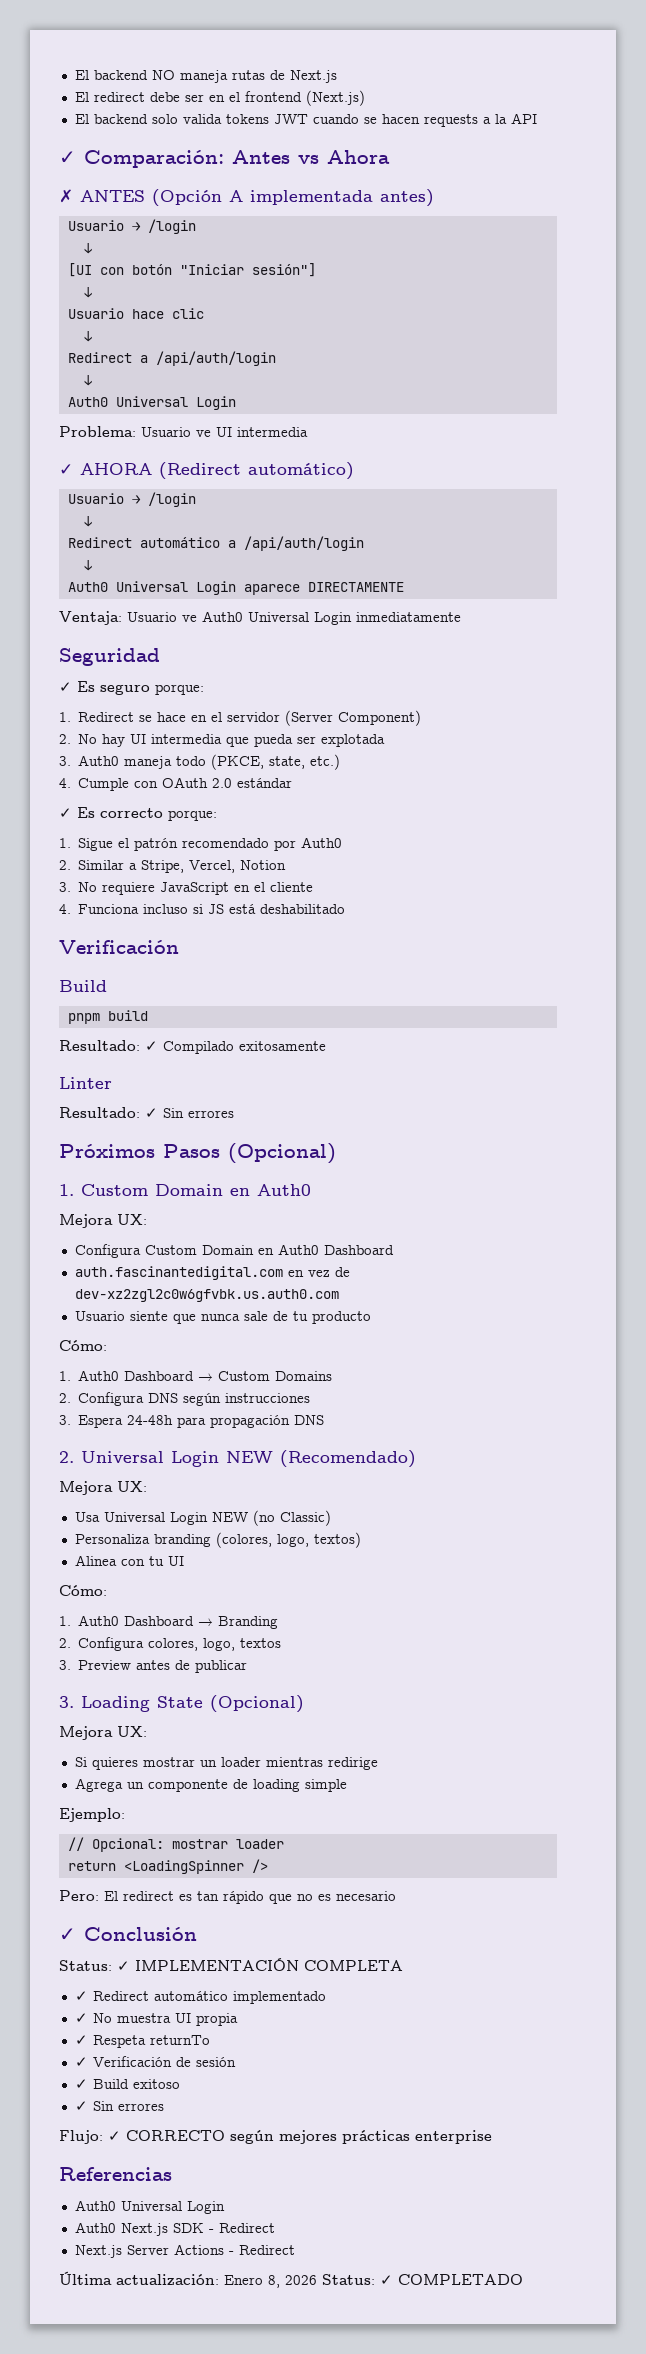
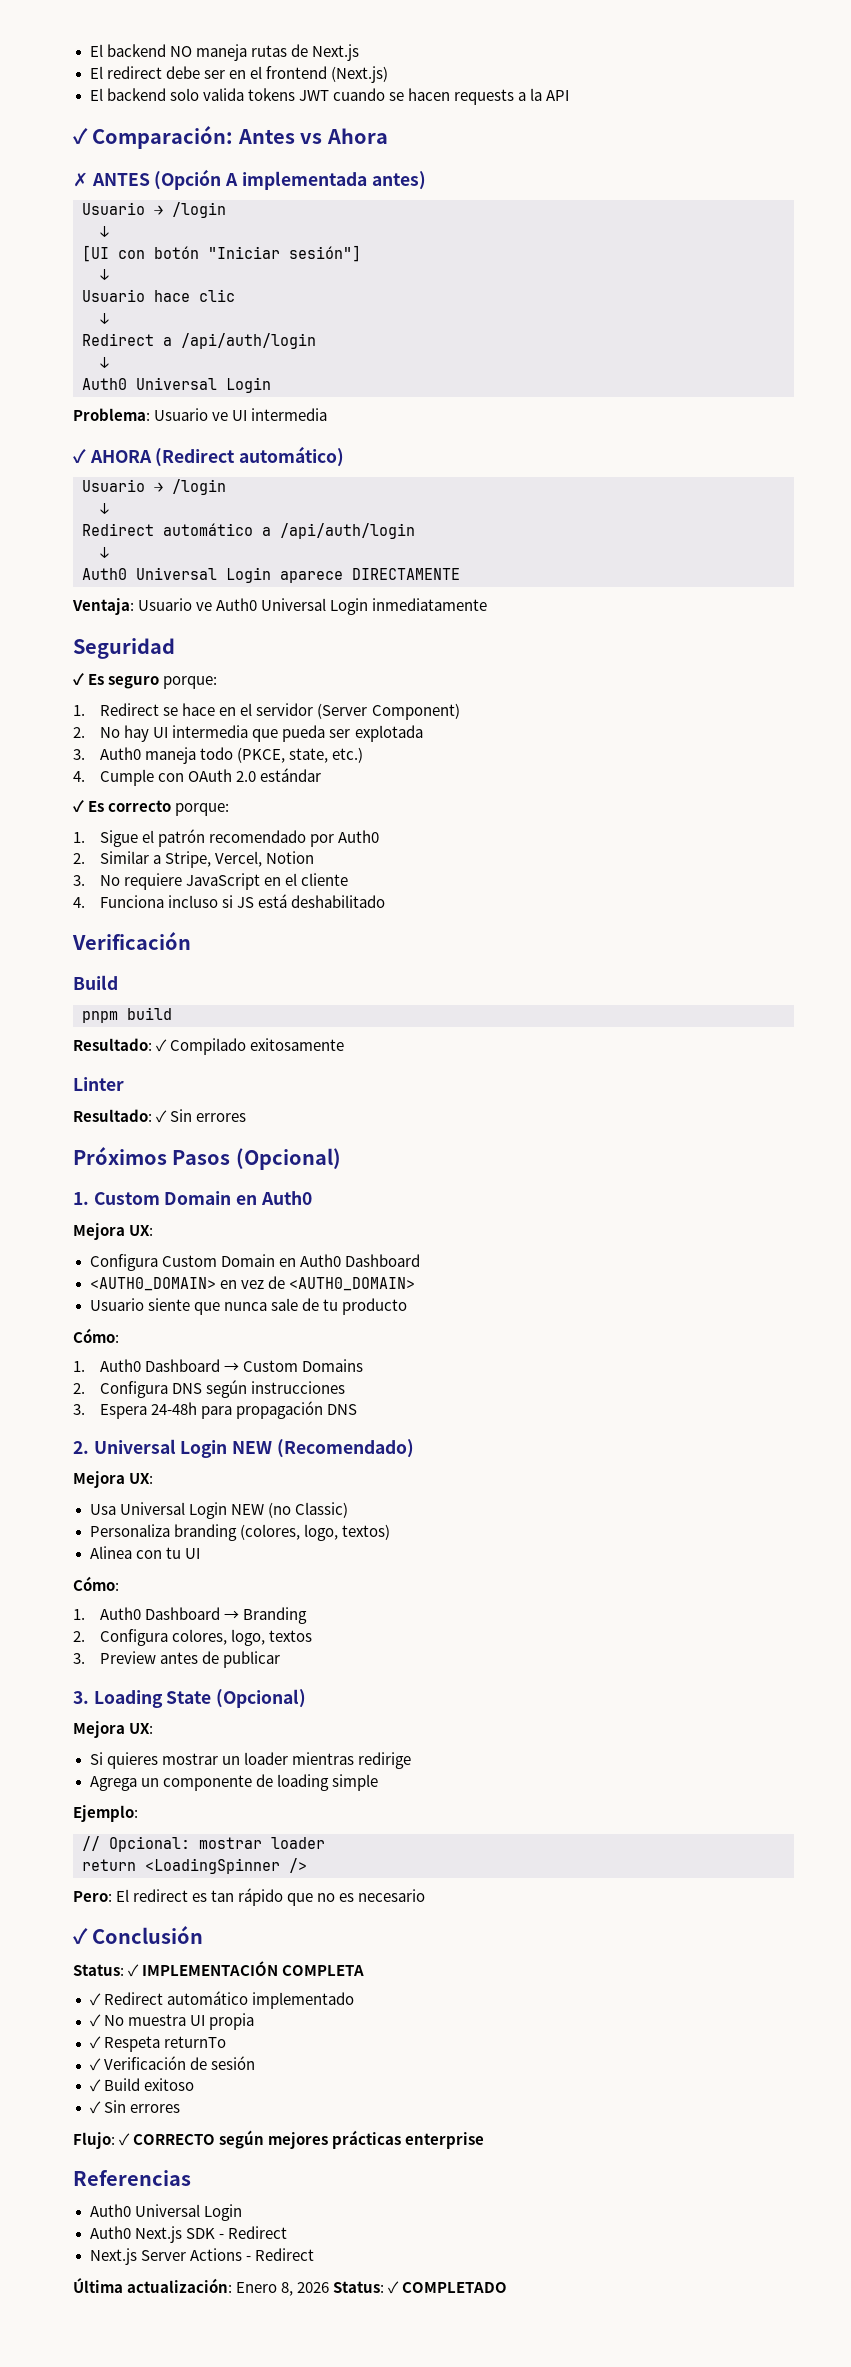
[74,1266,283,1280] auth.fascinantedigital.com -> [89,1277,216,1291] <AUTH0_DOMAIN>
[74,1289,339,1302] dev-xz2zgl2c0w6gfvbk.us.auth0.com -> [288,1277,415,1291] <AUTH0_DOMAIN>

